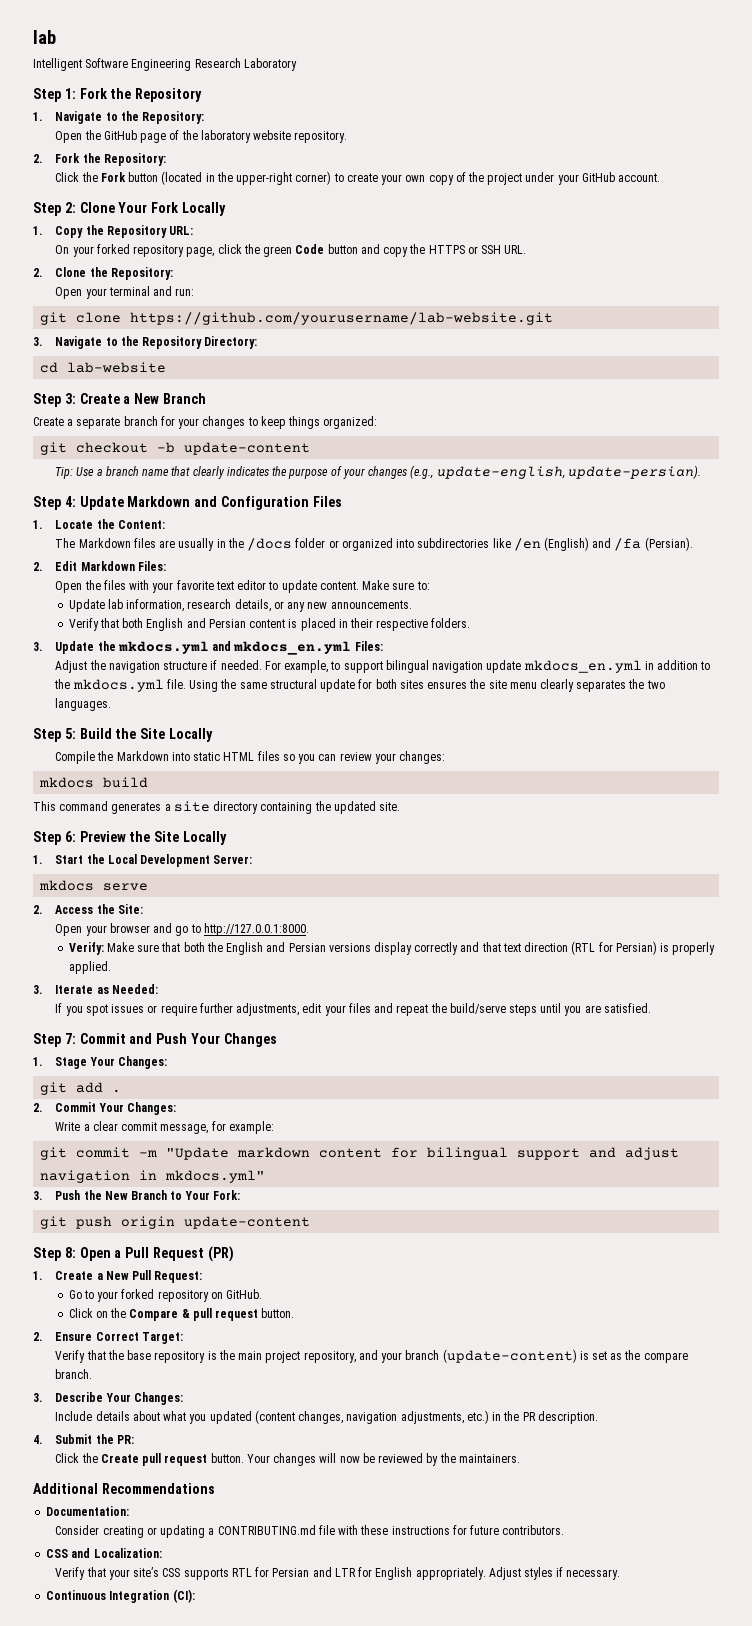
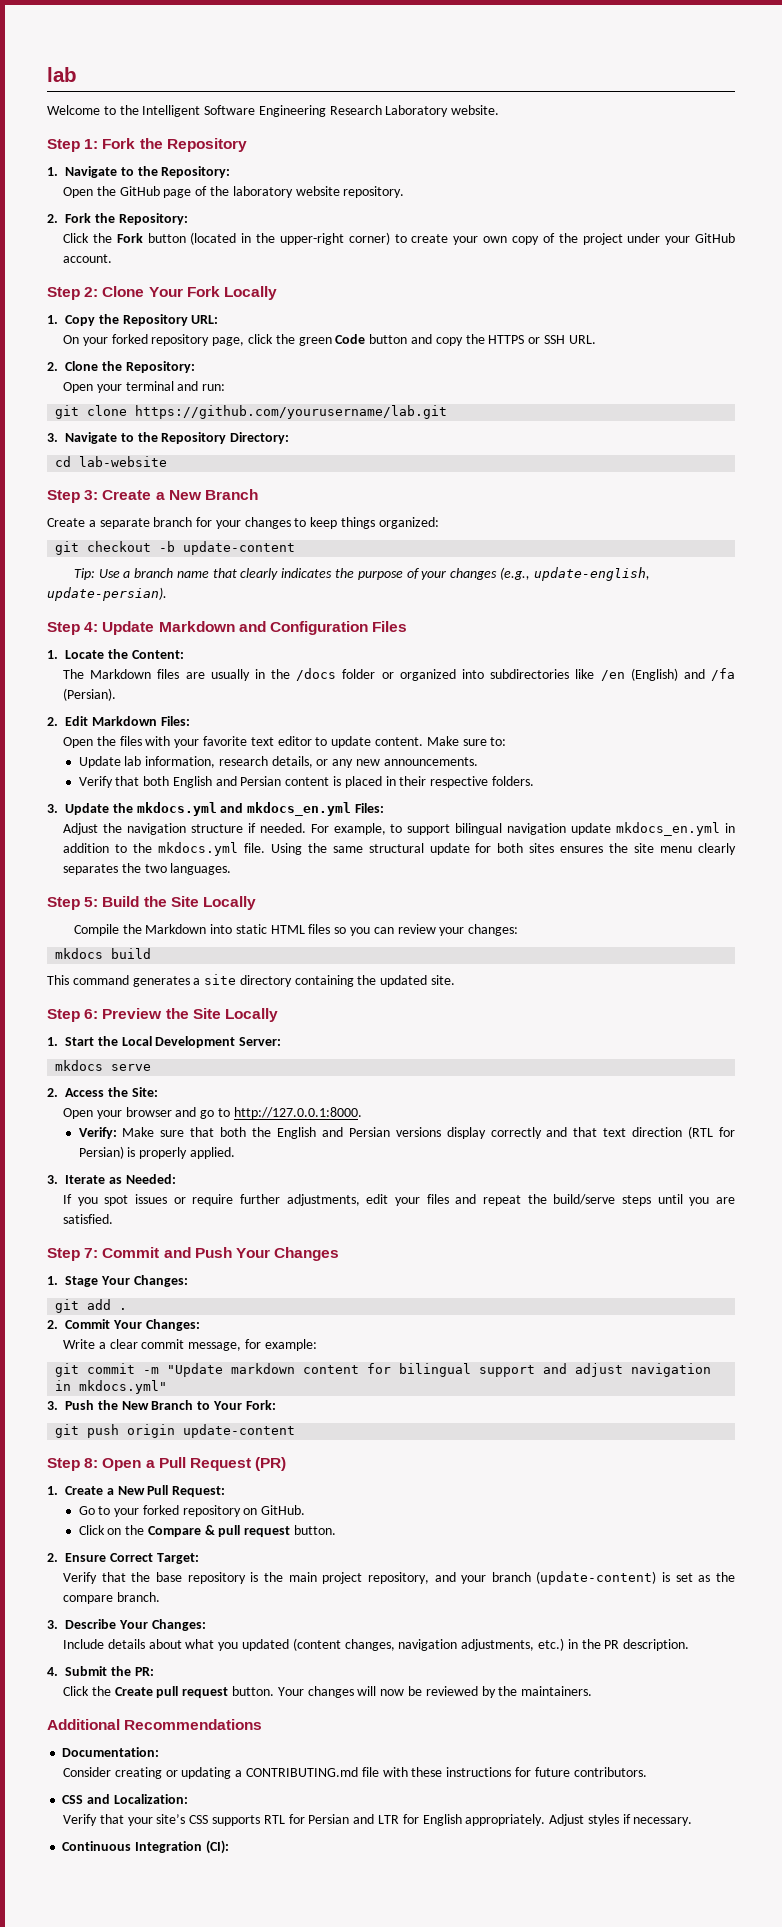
(56, 37) none -> [47,105,139,115] Welcome to the
(297, 64) none -> [451,105,500,115] website.
[130,312,554,325] https://github.com/yourusername/lab-website.git -> [135,405,448,419] https://github.com/yourusername/lab.git

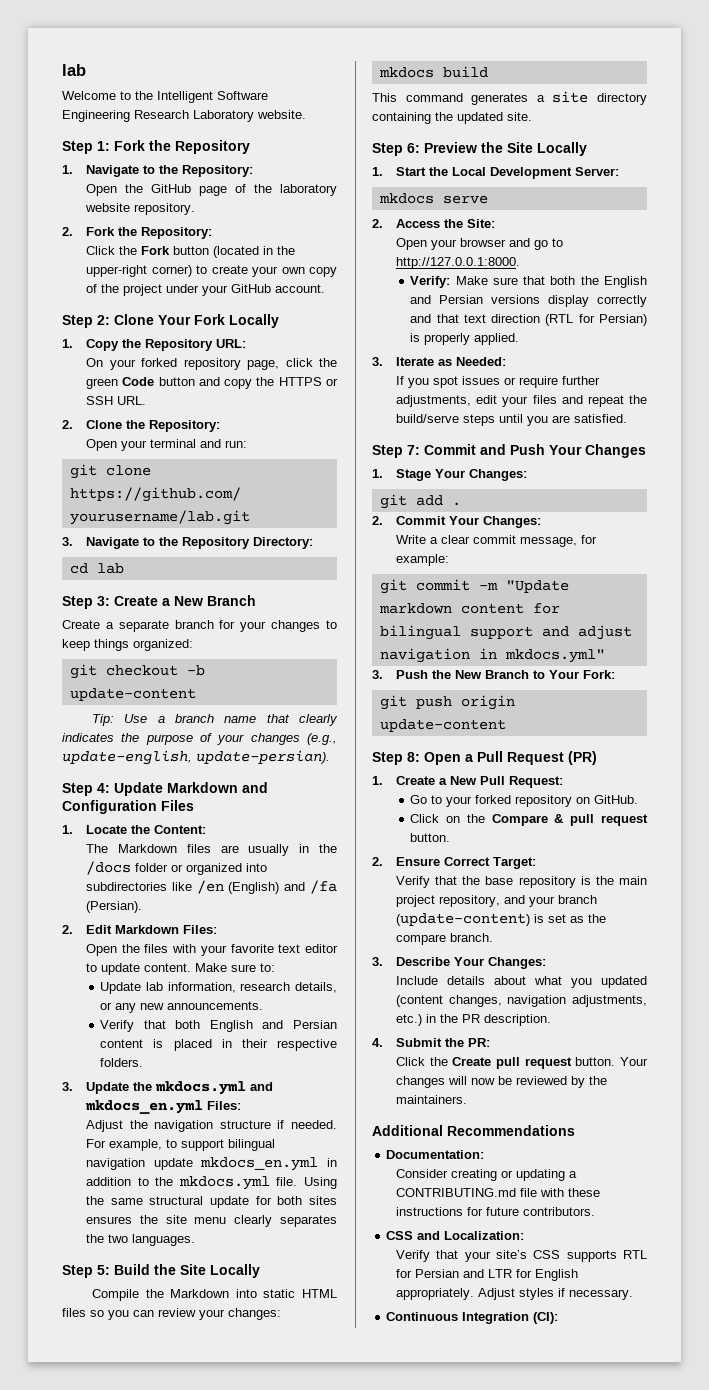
[79,456,168,467] lab-website -> [96,563,124,574] lab

